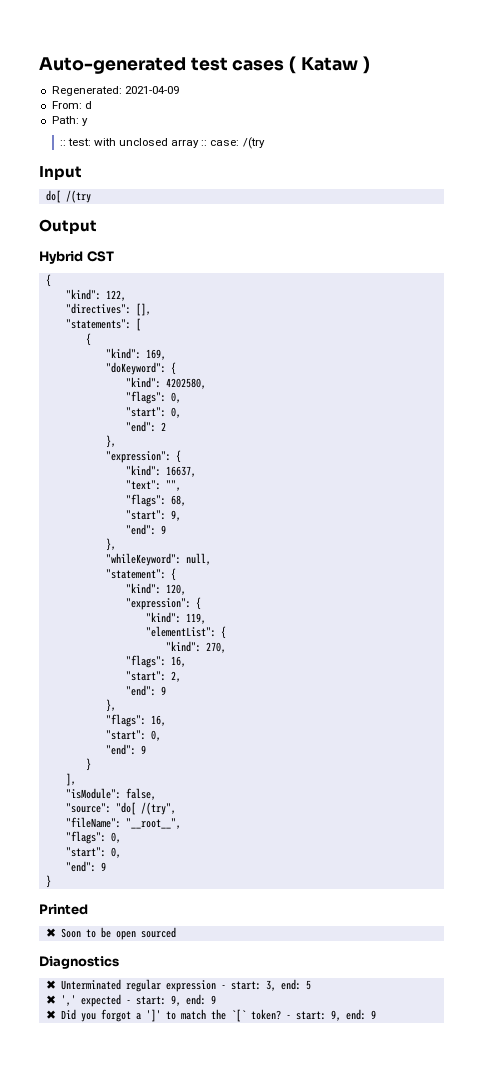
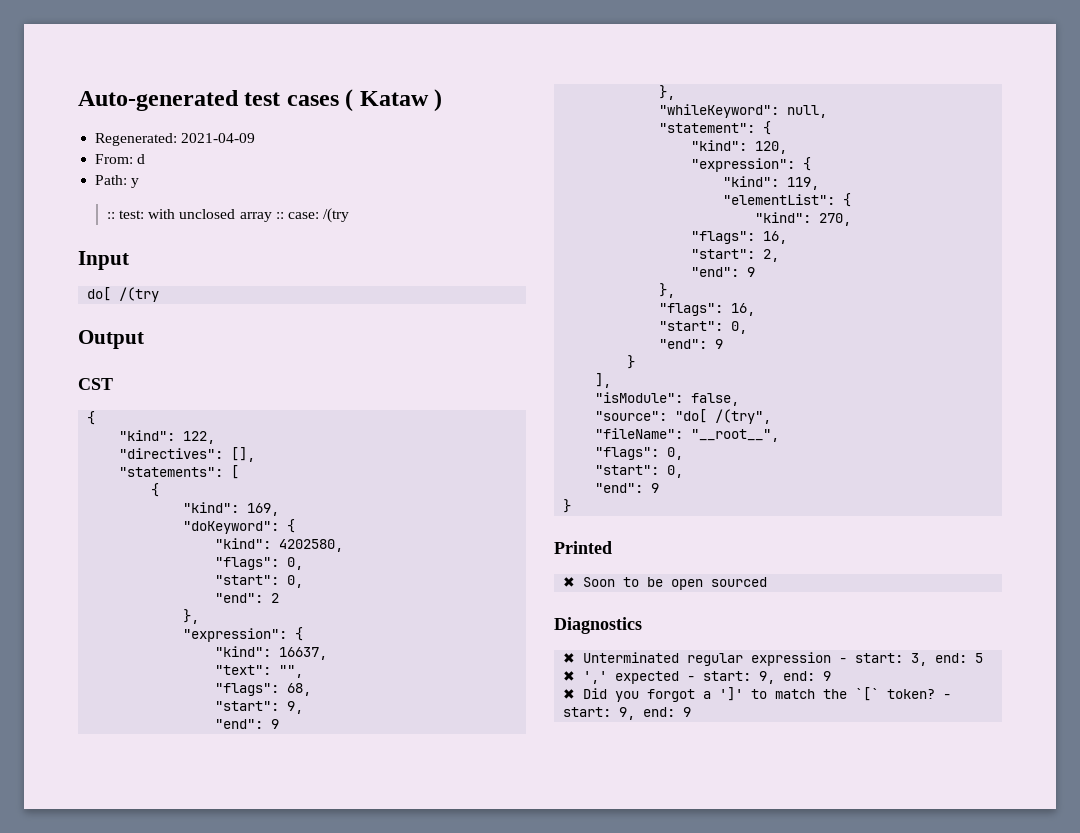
[39,251,83,264] Hybrid -> (144, 339) none

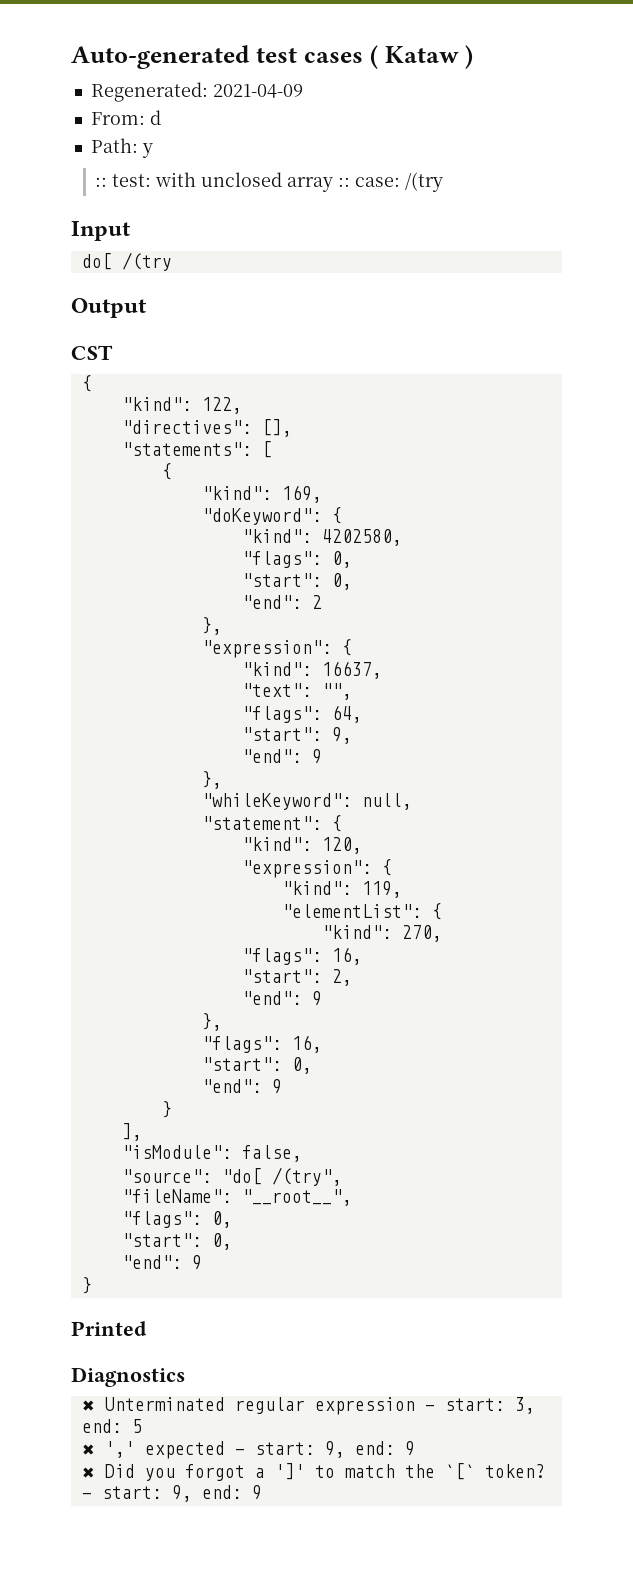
[287,683,312,696] 68, -> [331,705,362,723] 64,
[563,577,768,590] // ✖ Soon to be open sourced -> (147, 1328) none

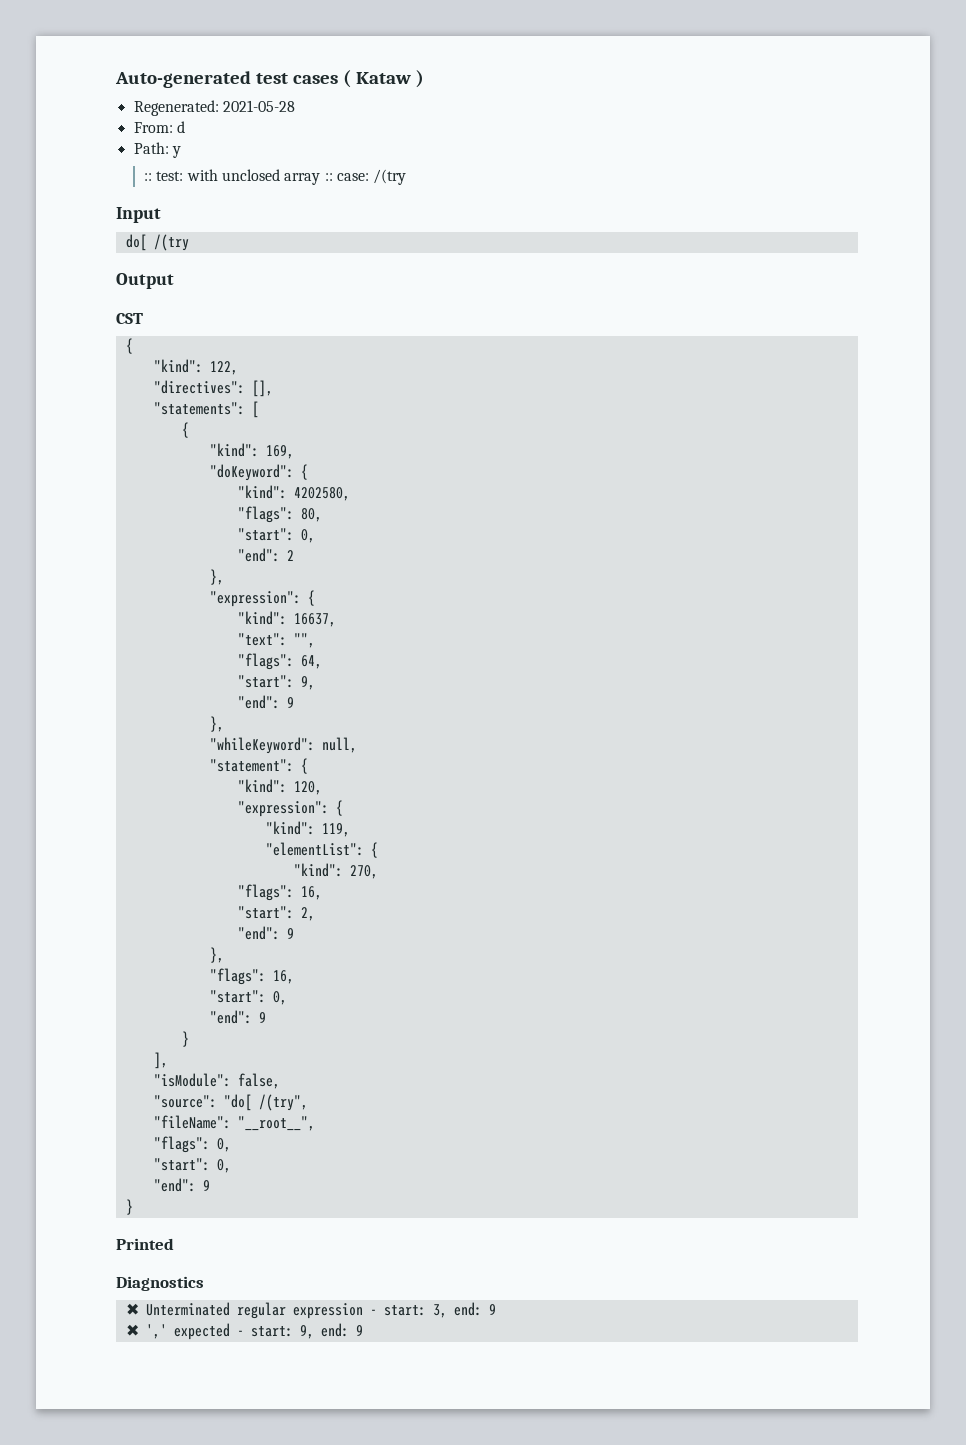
[212,84,303,98] 2021-04-09 -> [222,100,295,112] 2021-05-28
[331,551,352,568] 0, -> [300,508,322,522] 80,
[131,1419,142,1433] 5 -> [488,1304,496,1315] 9
[81,1463,545,1481] [81,1485,262,1502] // ✖ Did you forgot a ']' to match the `[` token? - start: 9, end: 9 -> (363, 1330) none

